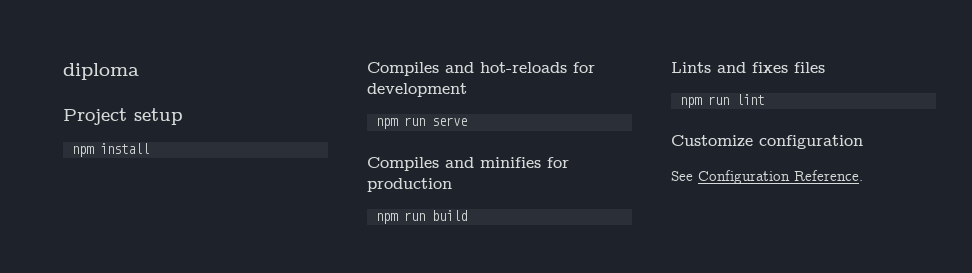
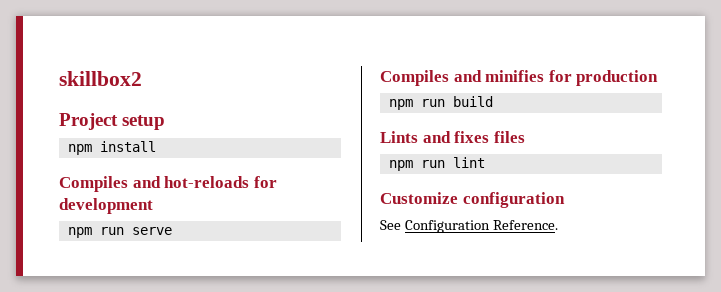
[63,63,139,80] diploma -> [59,71,142,86] skillbox2

